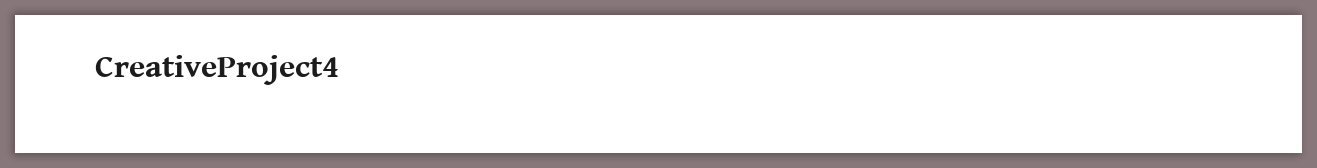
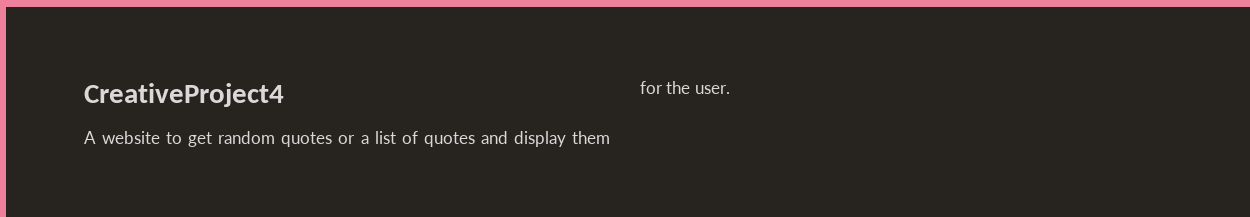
(339, 70) none -> [84,131,611,147] [640,81,730,94] // A website to get random quotes or a list of quotes and display them for the user.

